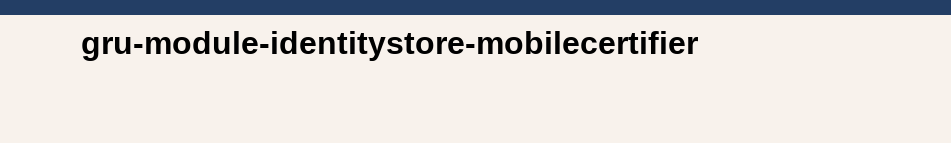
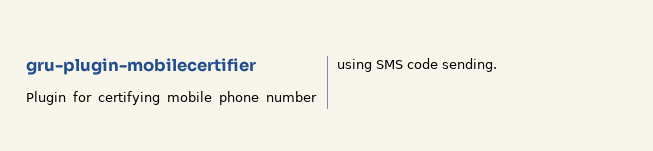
[81,31,698,61] gru-module-identitystore-mobilecertifier -> [26,58,256,75] [26,91,317,105] [337,58,497,72] gru-plugin-mobilecertifier // Plugin for certifying mobile phone number using SMS code sending.

